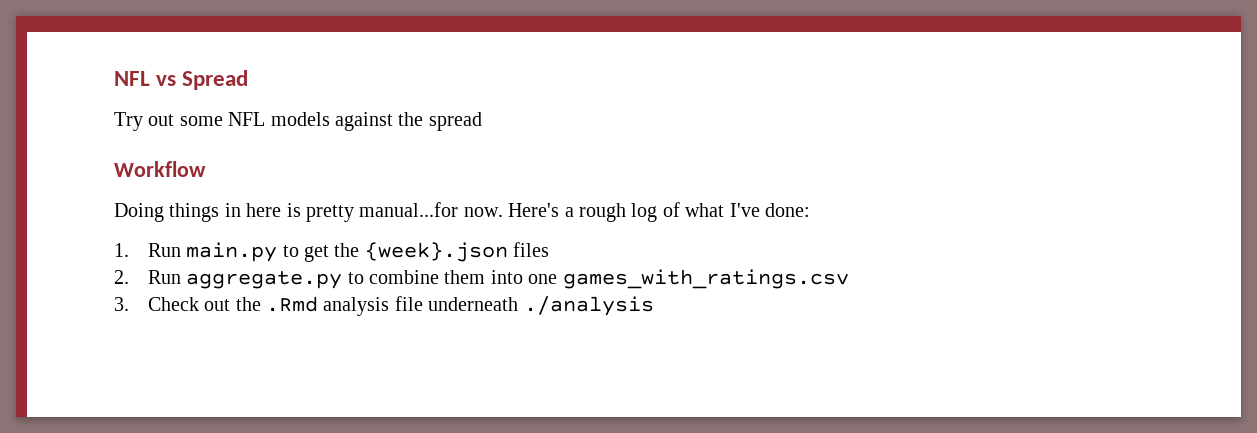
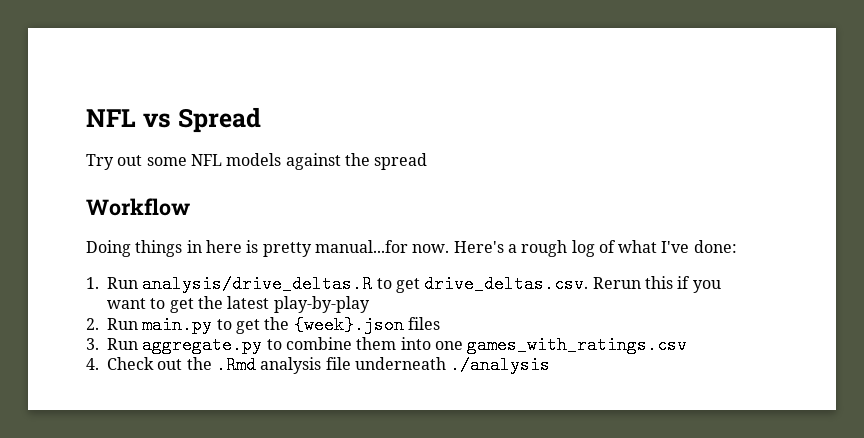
(181, 250) none -> [142,275,721,293] [107,296,370,313] [86,318,138,330] analysis/drive_deltas.R to get drive_deltas.csv. Rerun this if you want to get the latest play-by-play // 2. Run
[114,270,129,284] 2. -> [86,338,99,350] 3.
[114,297,129,311] 3. -> [86,358,99,370] 4.

